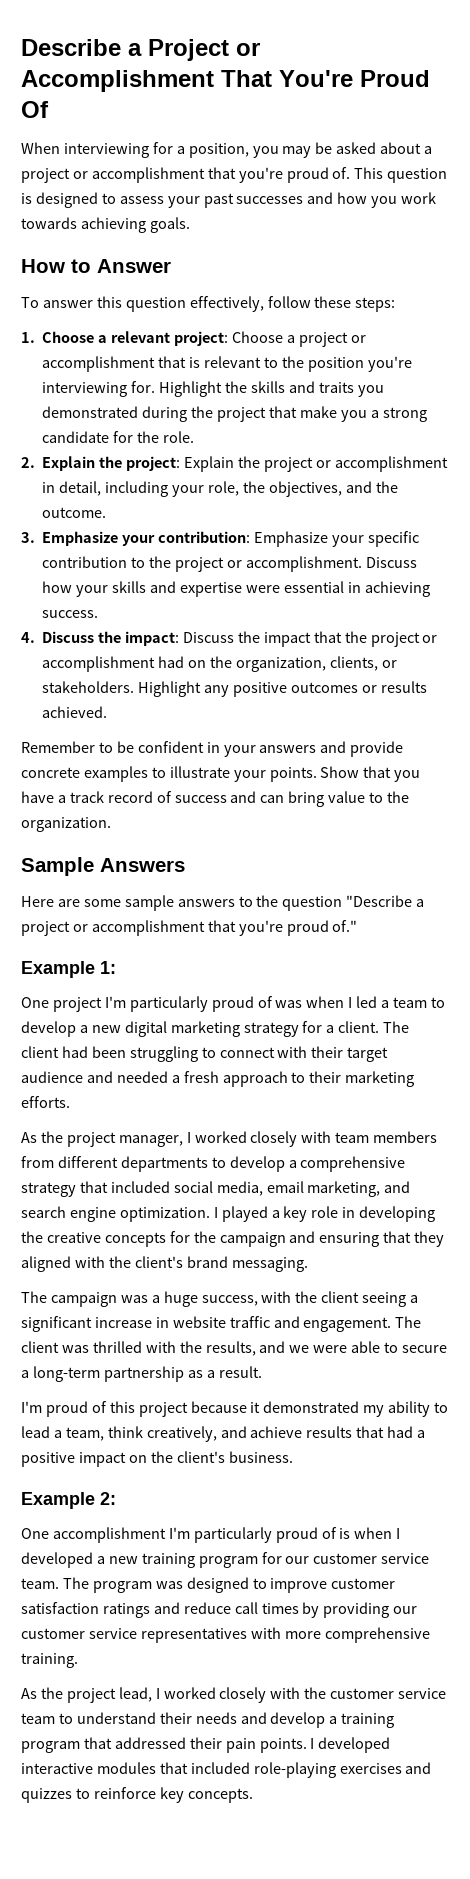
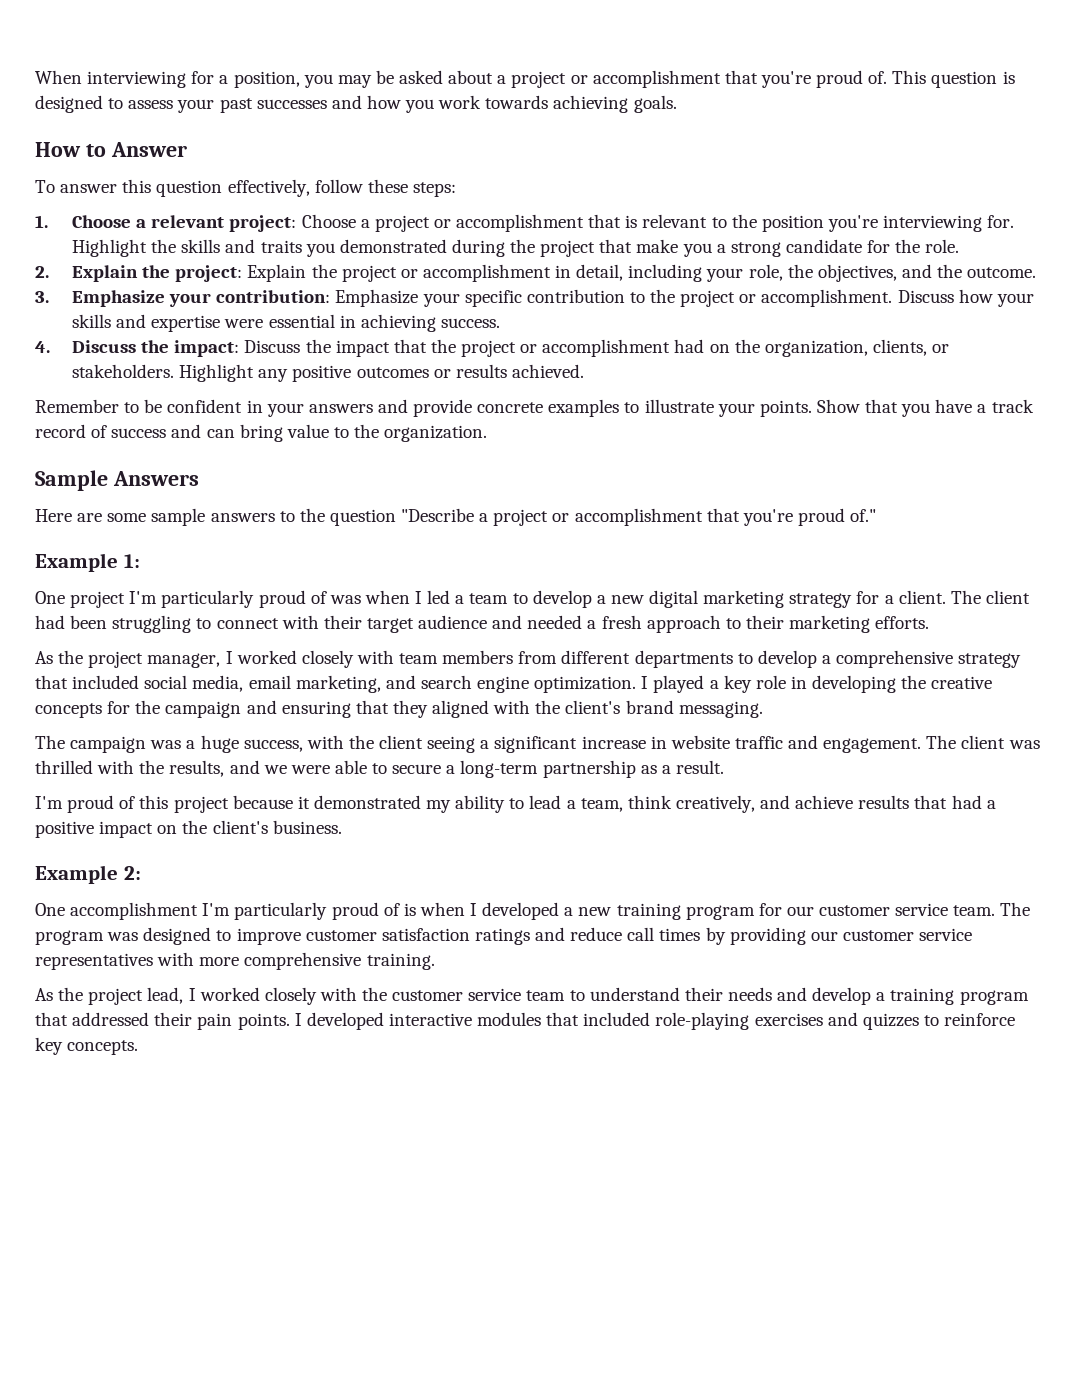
[21,39,260,61] [21,70,430,92] [21,101,49,118] Describe a Project or Accomplishment That You're Proud Of // -> (35, 77) none

